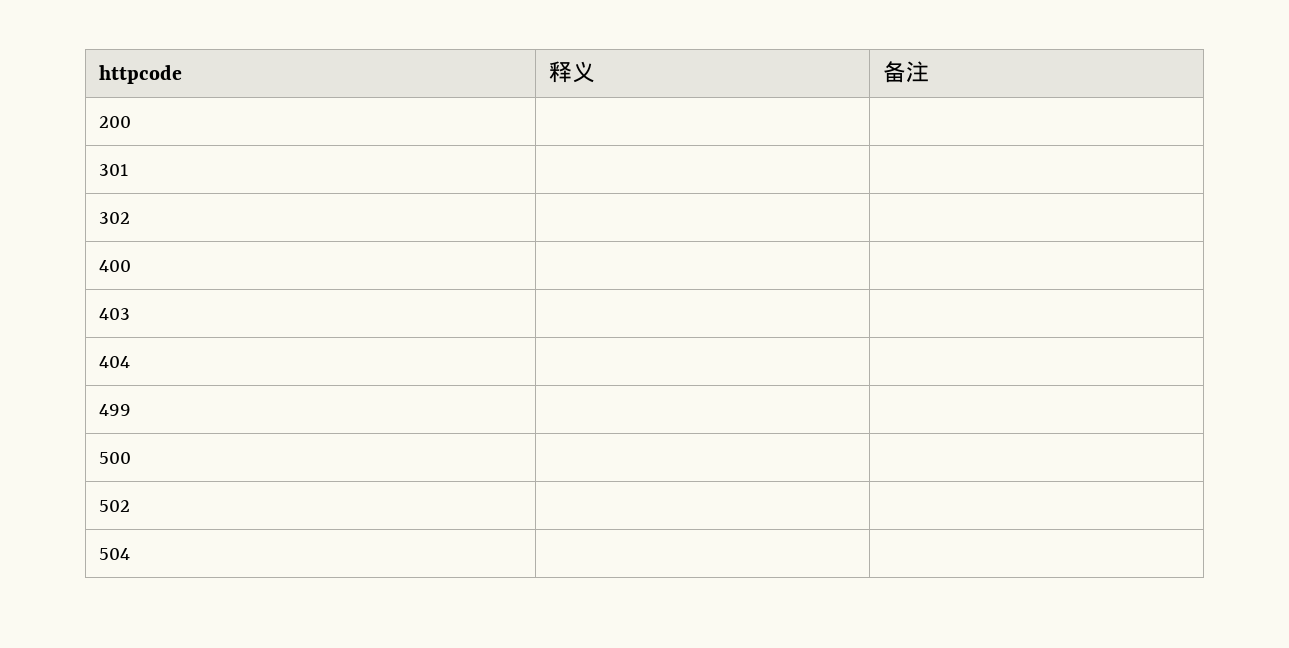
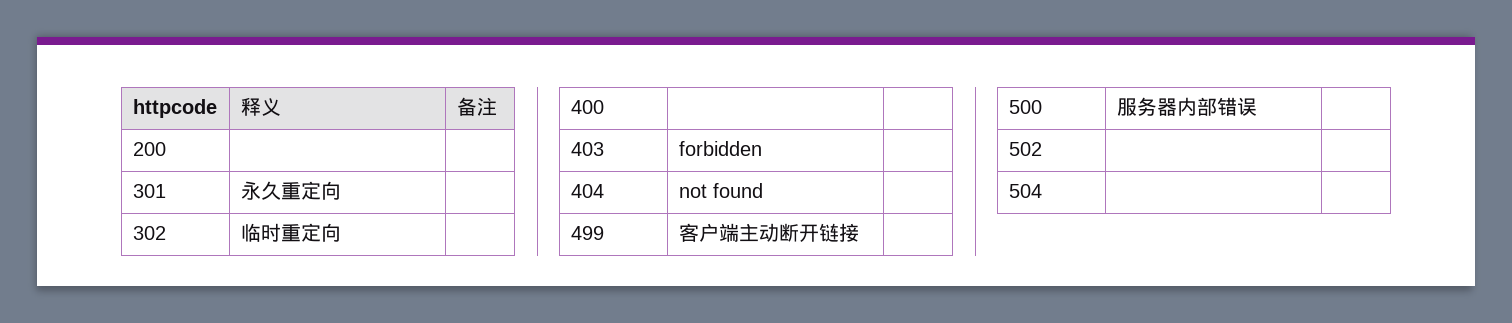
(129, 170) none -> [240,181,341,200] 永久重定向
(131, 218) none -> [240,223,341,242] 临时重定向
(131, 314) none -> [678,141,762,156] forbidden
(131, 362) none -> [678,183,763,198] not found
[99,452,132,464] | // 500 | -> [678,223,859,242] [1008,100,1042,114] [1116,97,1257,116] 客户端主动断开链接 | // 500 | 服务器内部错误

